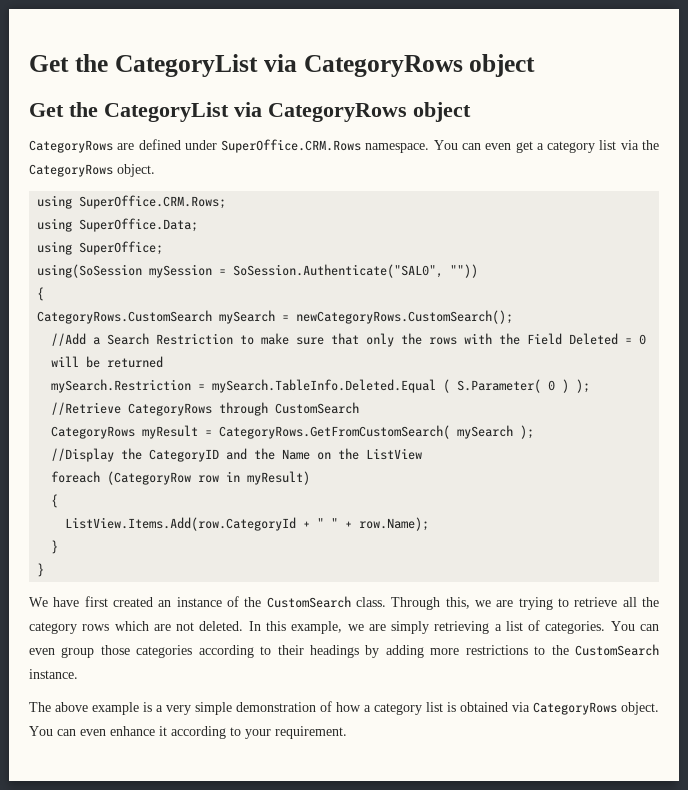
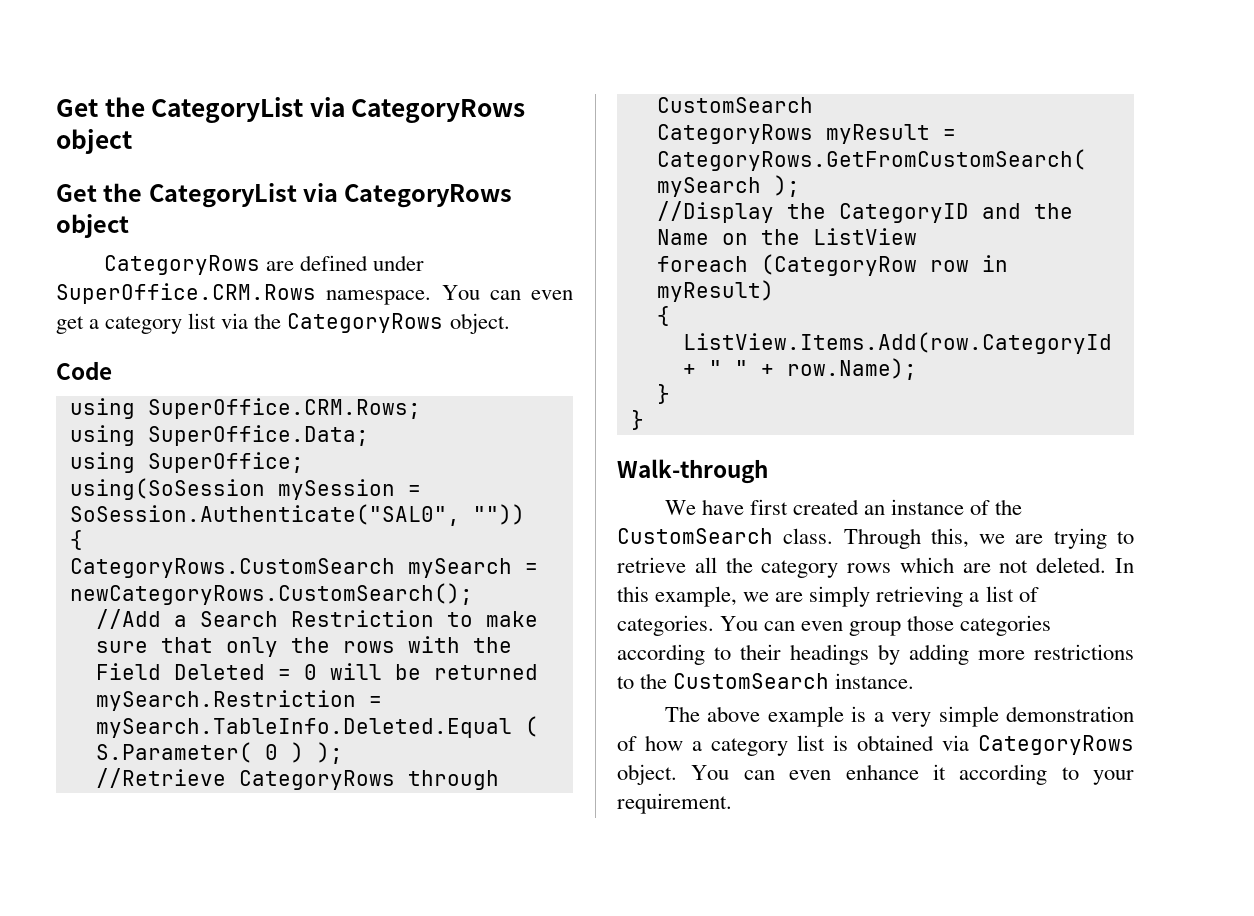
(155, 170) none -> [56,361,112,380] // Code
(45, 570) none -> [617,459,768,484] // Walk-through

